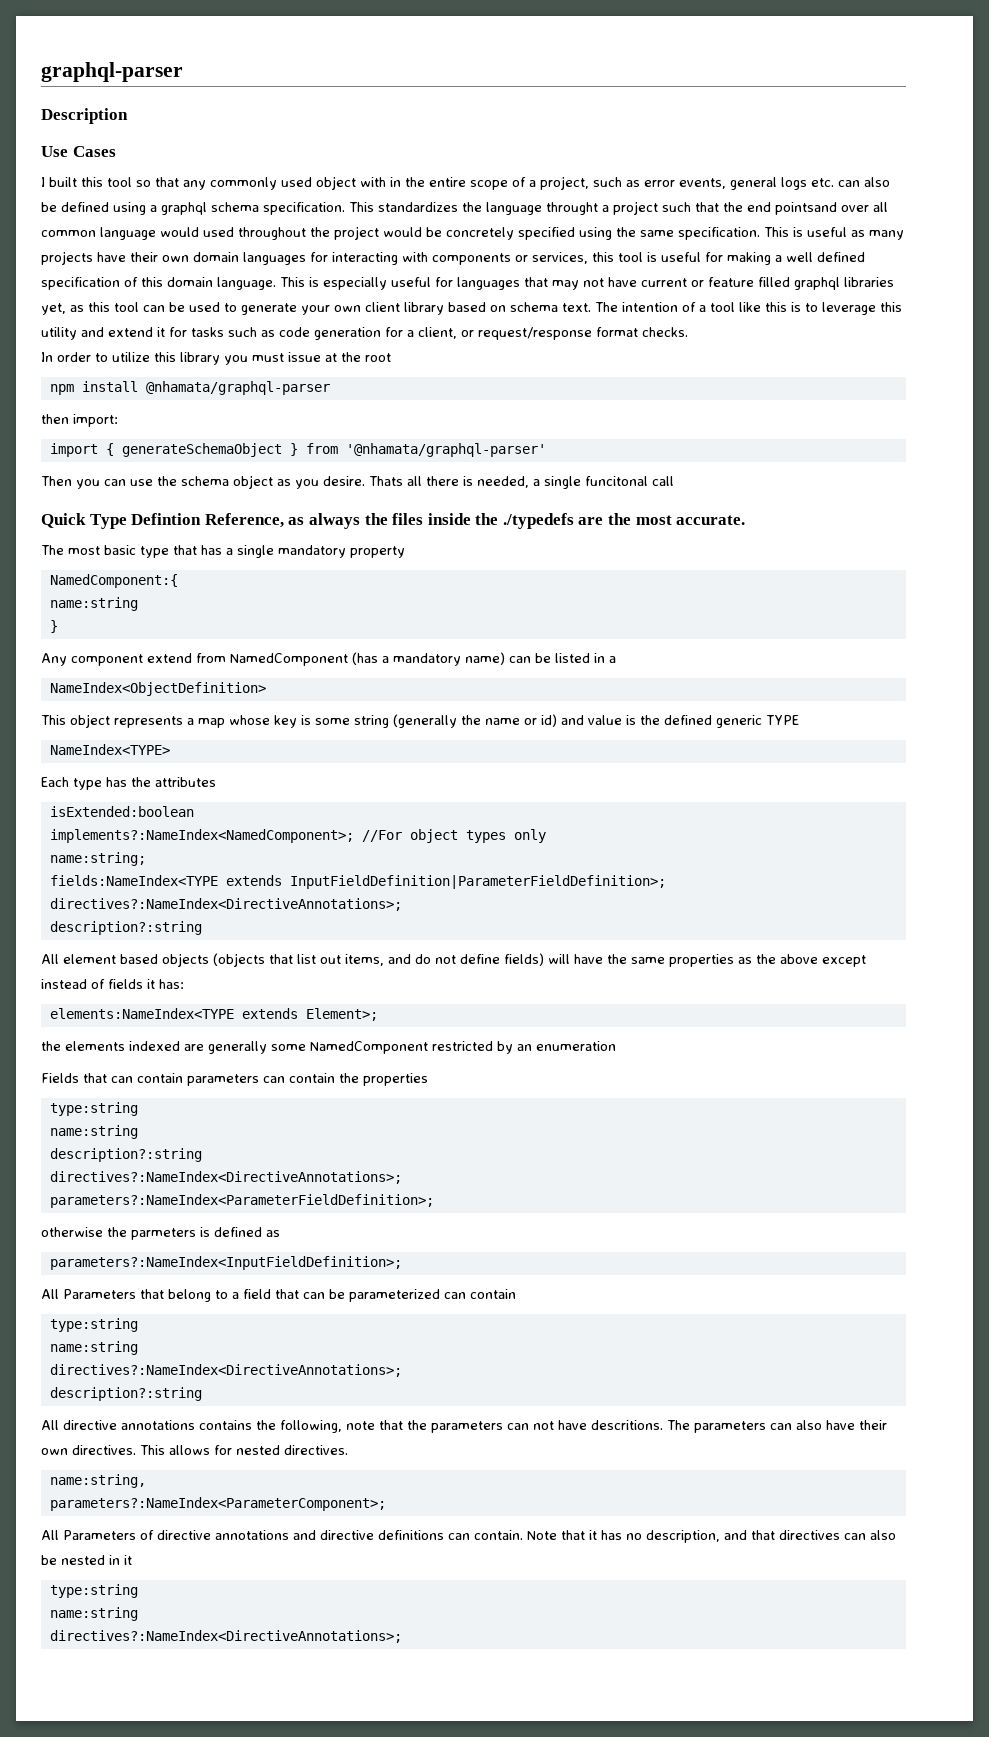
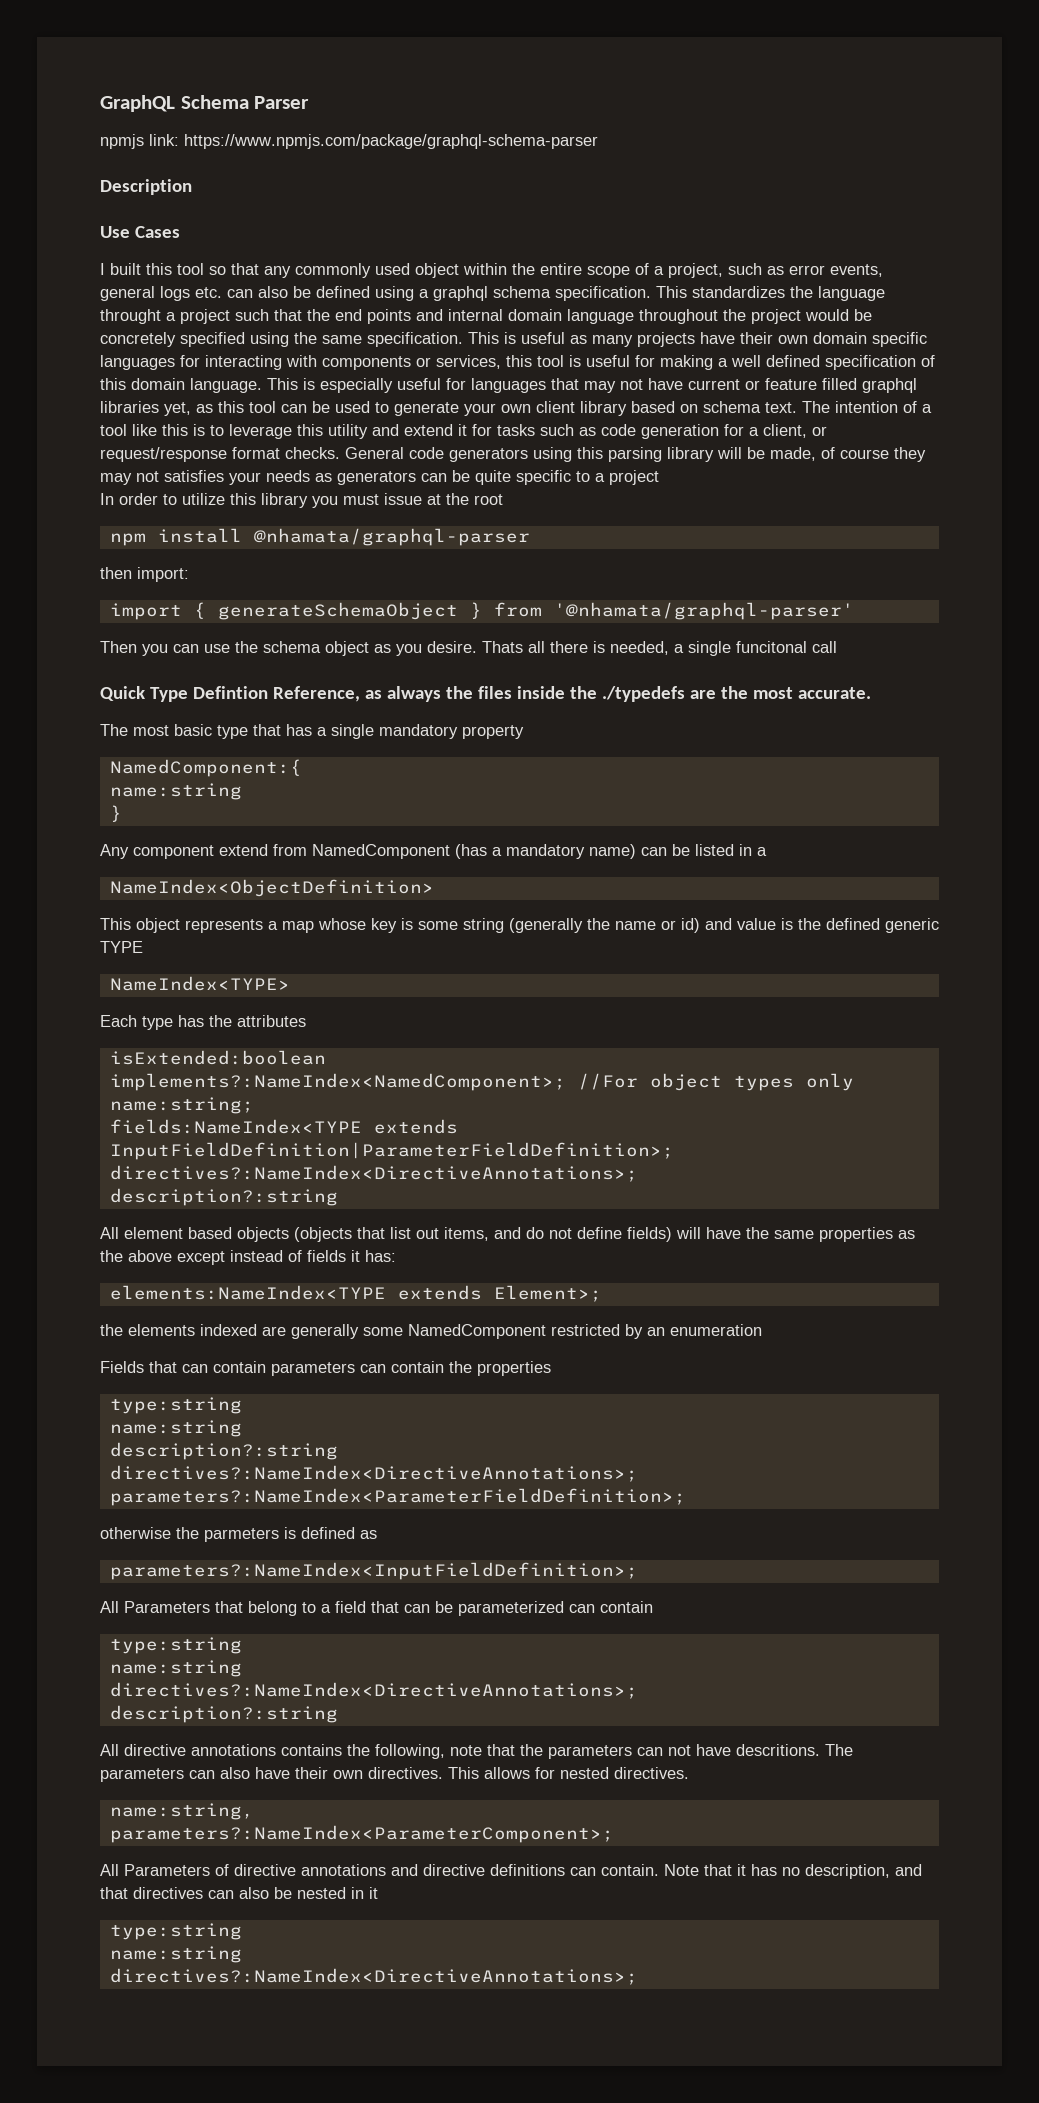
[41,62,183,82] graphql-parser -> [100,95,310,112] [100,134,598,149] GraphQL Schema Parser // npmjs link: https://www.npmjs.com/package/graphql-schema-parser
[360,177,401,187] with in -> [463,263,507,275] within
[775,202,888,215] [41,227,234,240] pointsand over all common language would used -> [367,309,634,324] points and internal domain language
(239, 257) none -> [872,332,927,347] specific
(688, 332) none -> [345,447,926,462] [100,470,659,485] General code generators using this parsing library will be made, of course they may not satisfies your needs as generators can be quite specific to a project

